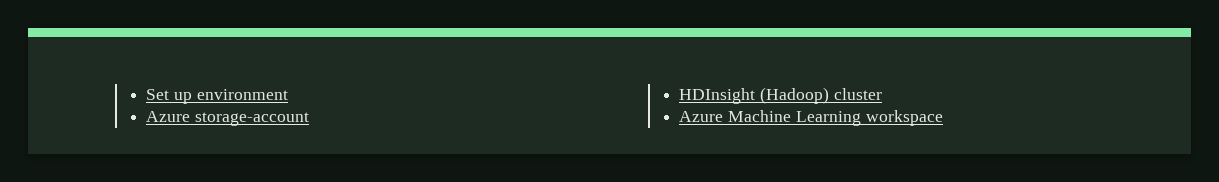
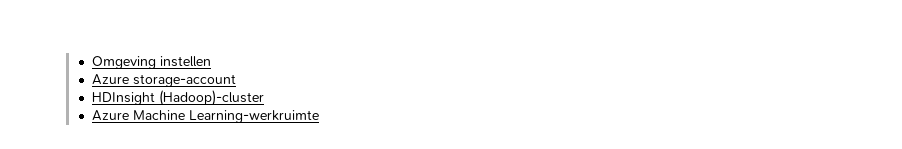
[146,89,288,104] Set up environment -> [91,56,211,69] Omgeving instellen
[760,87,882,104] (Hadoop) cluster -> [158,90,264,106] (Hadoop)-cluster
[795,110,943,126] Learning workspace -> [188,110,319,123] Learning-werkruimte

